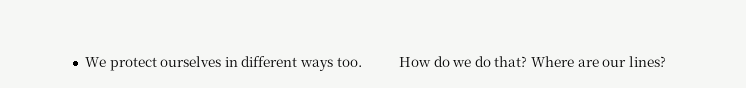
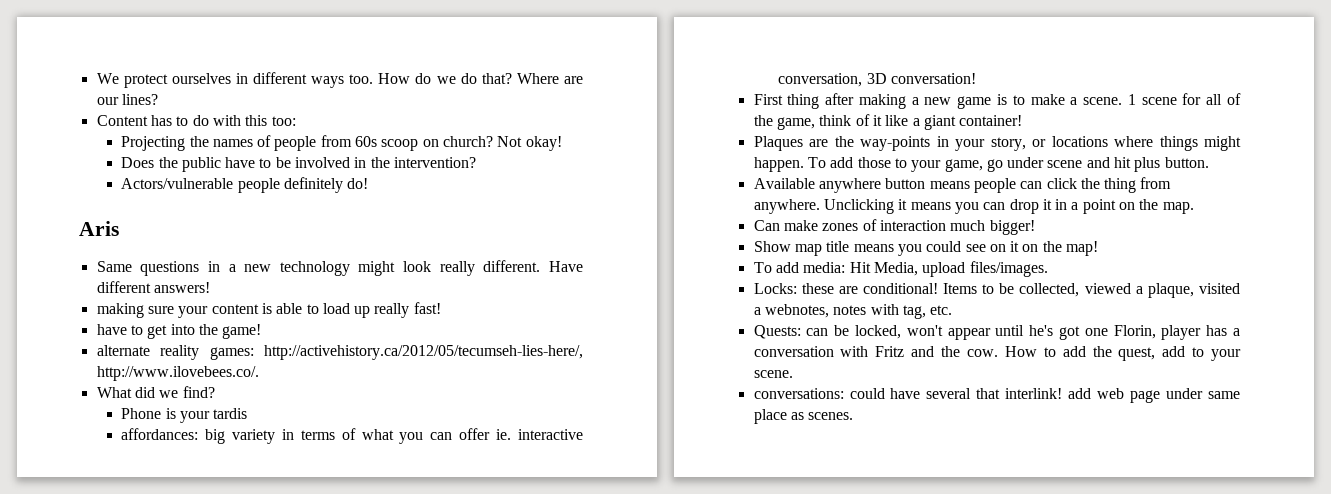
(667, 61) none -> [96,115,296,126] [121,135,562,151] [121,157,477,172] [121,177,369,193] [79,221,119,236] [96,260,583,276] [96,281,210,293] [96,302,441,318] [96,324,262,339] [96,345,583,360] [96,366,259,381] [96,386,215,398] [121,408,248,423] [121,428,583,444] [778,73,976,87] [753,93,1241,109] [753,114,1023,130] [753,136,1241,151] [753,157,1209,172] [753,177,1172,193] [753,199,1194,214] [753,219,1035,235] [753,241,1099,256] [753,261,1048,277] [753,283,1240,298] [753,304,953,319] [753,325,1240,340] [753,346,1241,361] [753,370,793,378] [753,388,1240,403] [753,409,854,424] // Content has to do with this too: // Projecting the names of people from 60s scoop on church? Not okay! // Does the public have to be involved in the intervention? // Actors/vulnerable people definitely do! // Aris // Same questions in a new technology might look really different. Have different answers! // making sure your content is able to load up really fast! // have to get into the game! // alternate reality games: http://activehistory.ca/2012/05/tecumseh-lies-here/, http://www.ilovebees.co/. // What did we find? // Phone is your tardis // affordances: big variety in terms of what you can offer ie. interactive conversation, 3D conversation! // First thing after making a new game is to make a scene. 1 scene for all of the game, think of it like a giant container! // Plaques are the way-points in your story, or locations where things might happen. To add those to your game, go under scene and hit plus button. // Available anywhere button means people can click the thing from anywhere. Unclicking it means you can drop it in a point on the map. // Can make zones of interaction much bigger! // Show map title means you could see on it on the map! // To add media: Hit Media, upload files/images. // Locks: these are conditional! Items to be collected, viewed a plaque, visited a webnotes, notes with tag, etc. // Quests: can be locked, won't appear until he's got one Florin, player has a conversation with Fritz and the cow. How to add the quest, add to your scene. // conversations: could have several that interlink! add web page under same place as scenes.

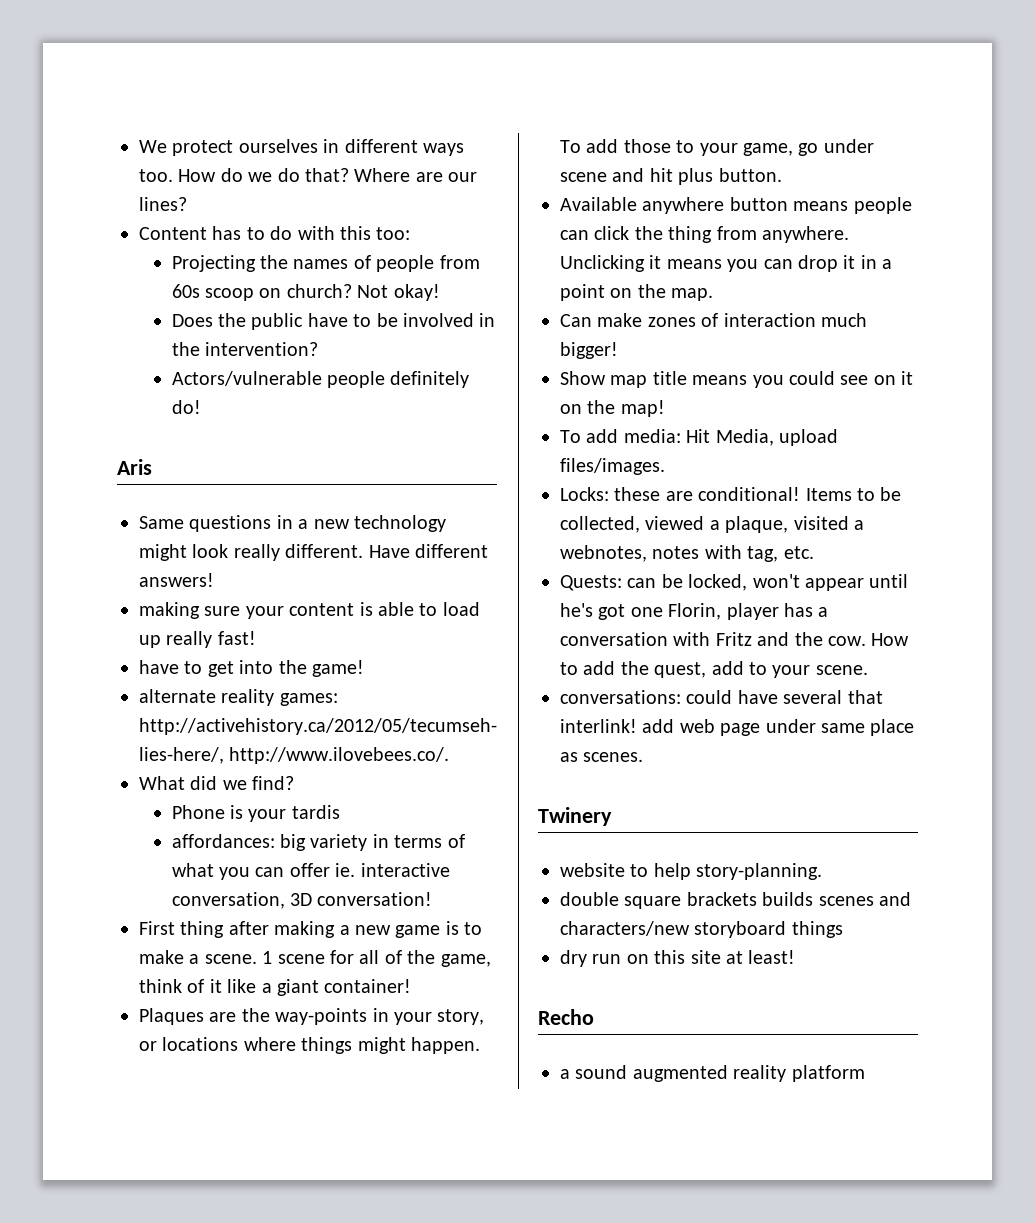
(854, 416) none -> [538,807,612,826] [560,863,823,880] [560,892,911,909] [560,921,843,938] [560,950,796,967] [538,1009,594,1025] [560,1065,865,1082] // Twinery // website to help story-planning. // double square brackets builds scenes and characters/new storyboard things // dry run on this site at least! // Recho // a sound augmented reality platform

